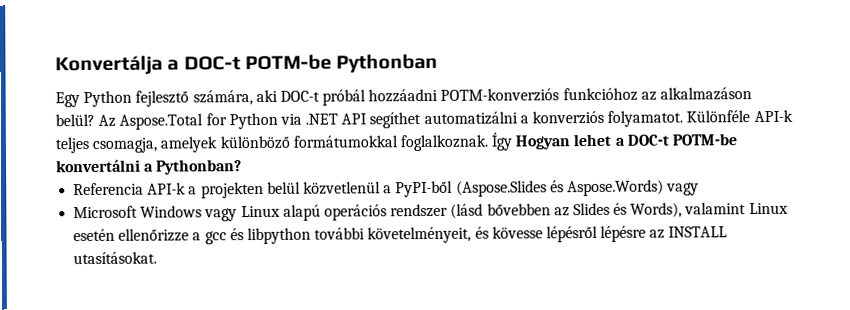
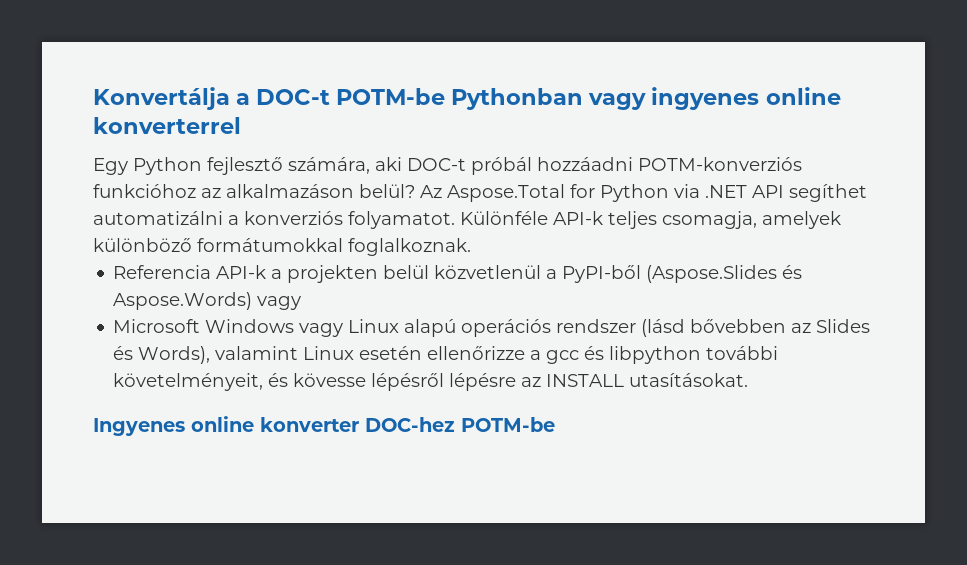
(439, 63) none -> [588,87,841,110] [93,117,241,134] vagy ingyenes online konverterrel
[491,132,738,151] [56,159,243,175] Így Hogyan lehet a DOC-t POTM-be konvertálni a Pythonban? -> (471, 247) none
(158, 258) none -> [93,416,555,436] // Ingyenes online konverter DOC-hez POTM-be

